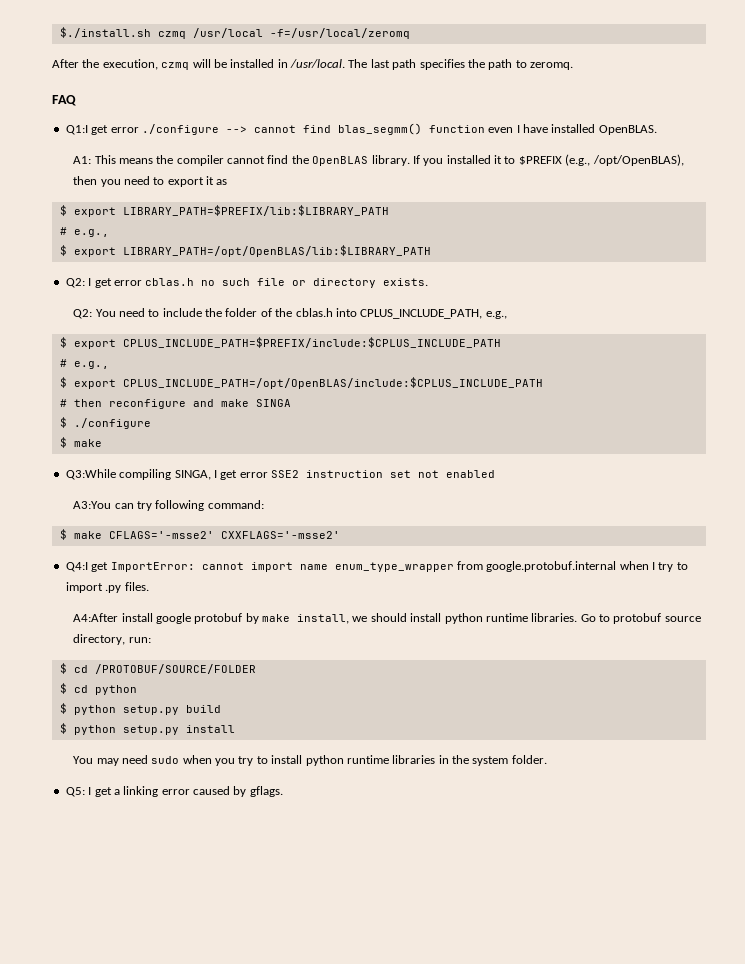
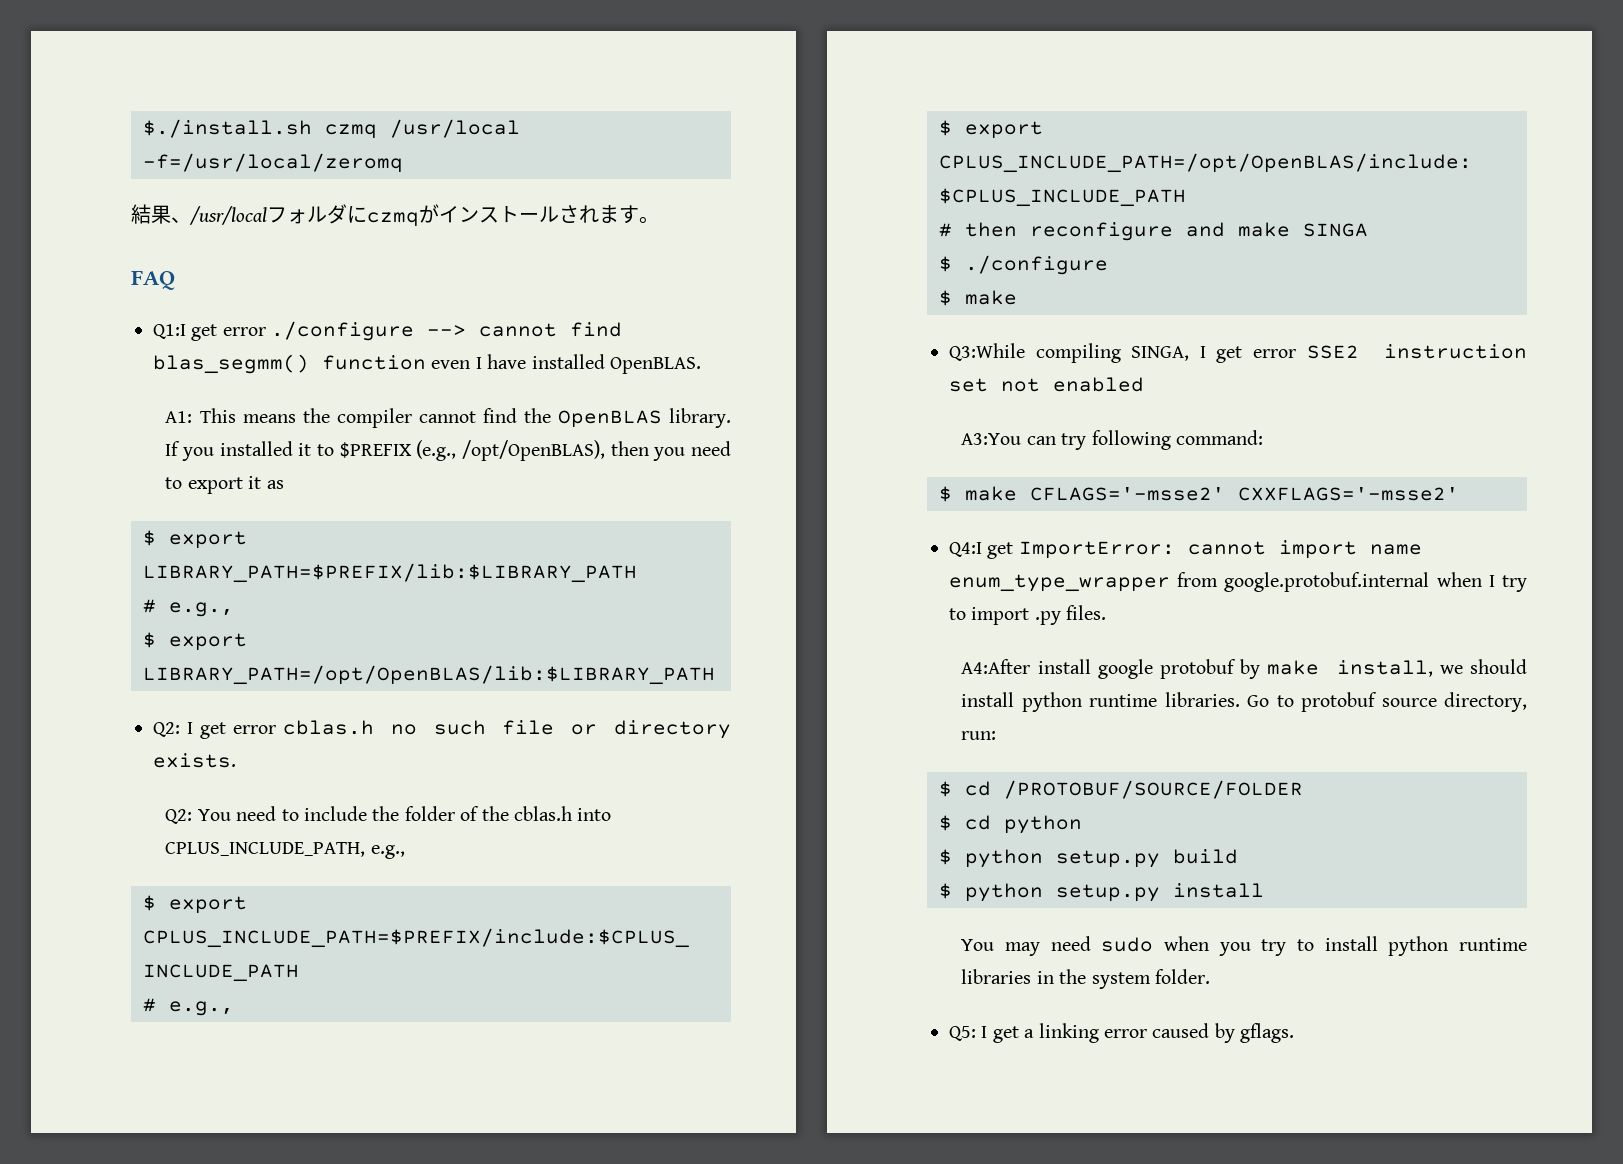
[52,59,573,70] After the execution, czmq will be installed in /usr/local. The last path specifies the path to zeromq. -> [131,204,659,227] 結果、/usr/localフォルダにczmqがインストールされます。

